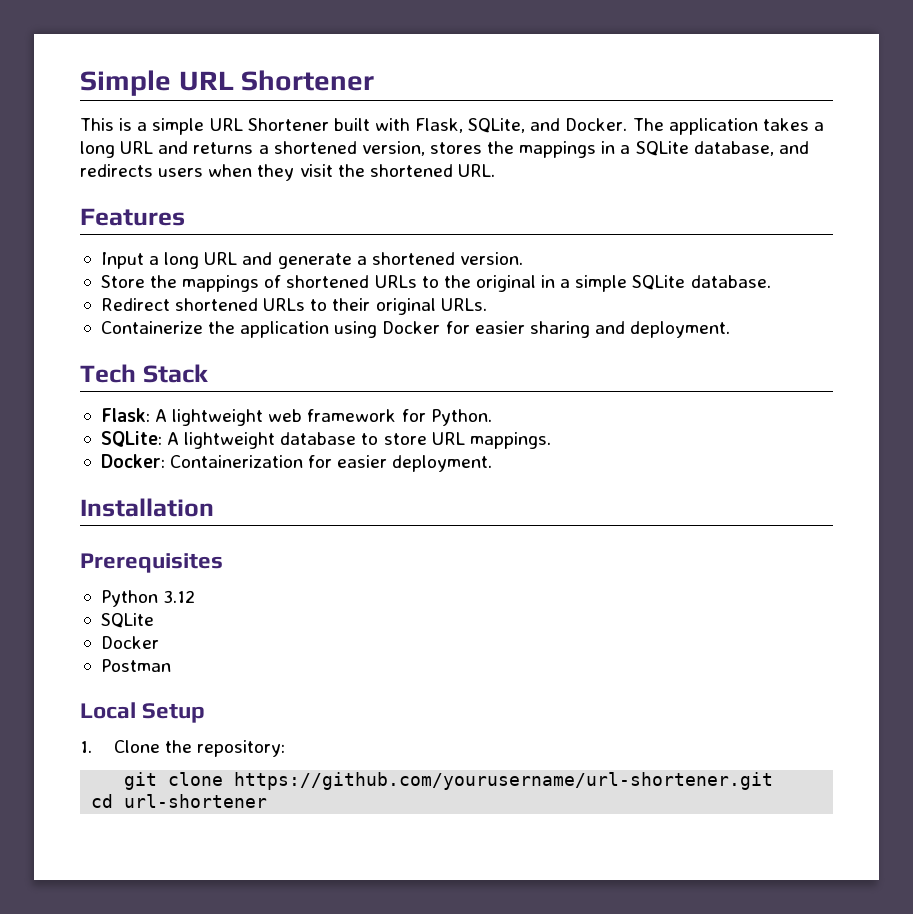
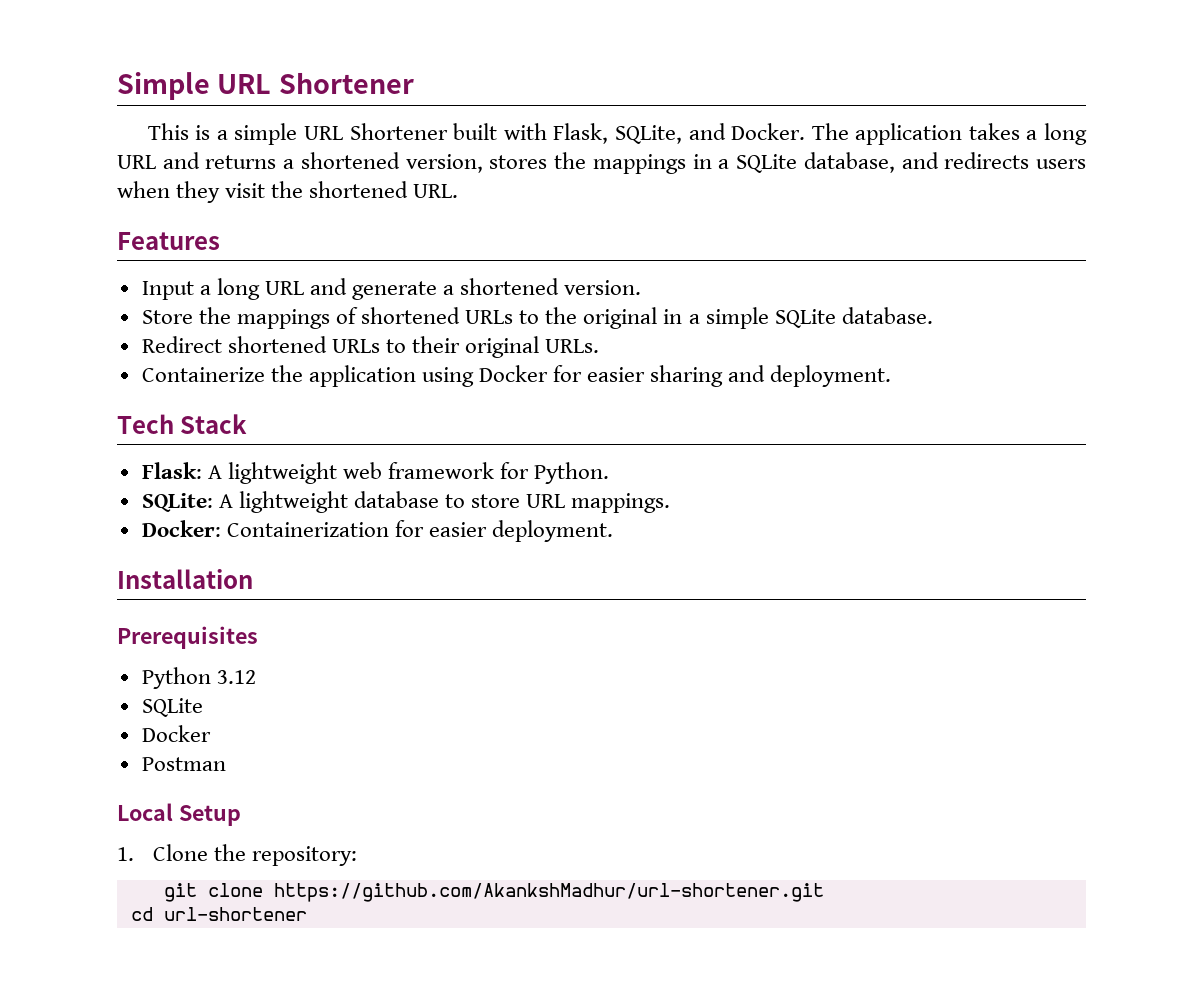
[234,772,774,790] https://github.com/yourusername/url-shortener.git -> [273,883,824,902] https://github.com/AkankshMadhur/url-shortener.git

